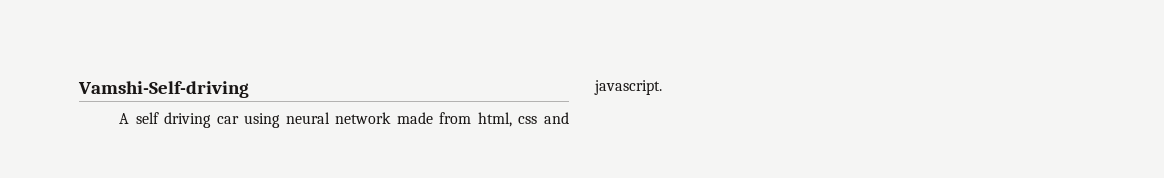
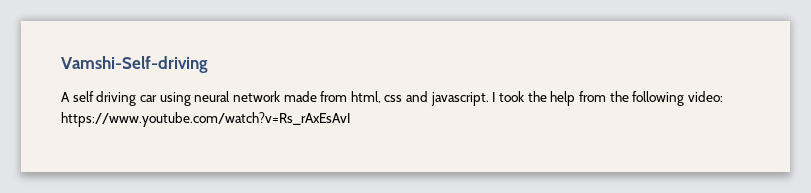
(662, 87) none -> [492,91,723,106] [61,112,350,127] I took the help from the following video: https://www.youtube.com/watch?v=Rs_rAxEsAvI

